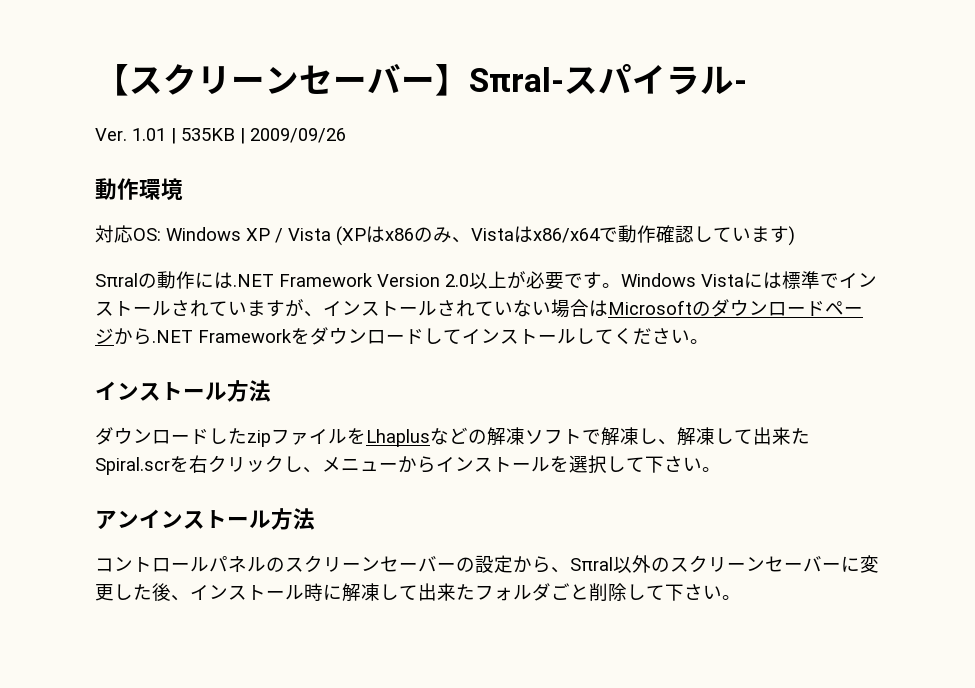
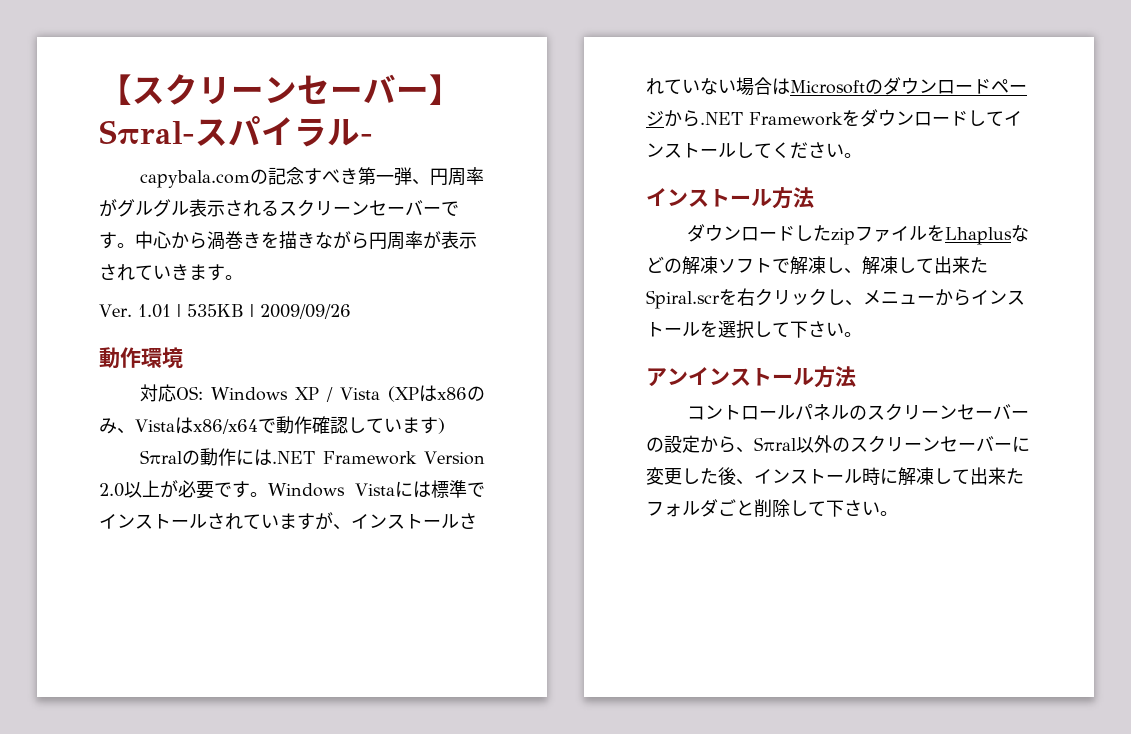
(747, 86) none -> [140,167,485,188] [99,199,459,217] [99,231,477,250] [99,264,243,281] // capybala.comの記念すべき第一弾、円周率がグルグル表示されるスクリーンセーバーです。中心から渦巻きを描きながら円周率が表示されていきます。

